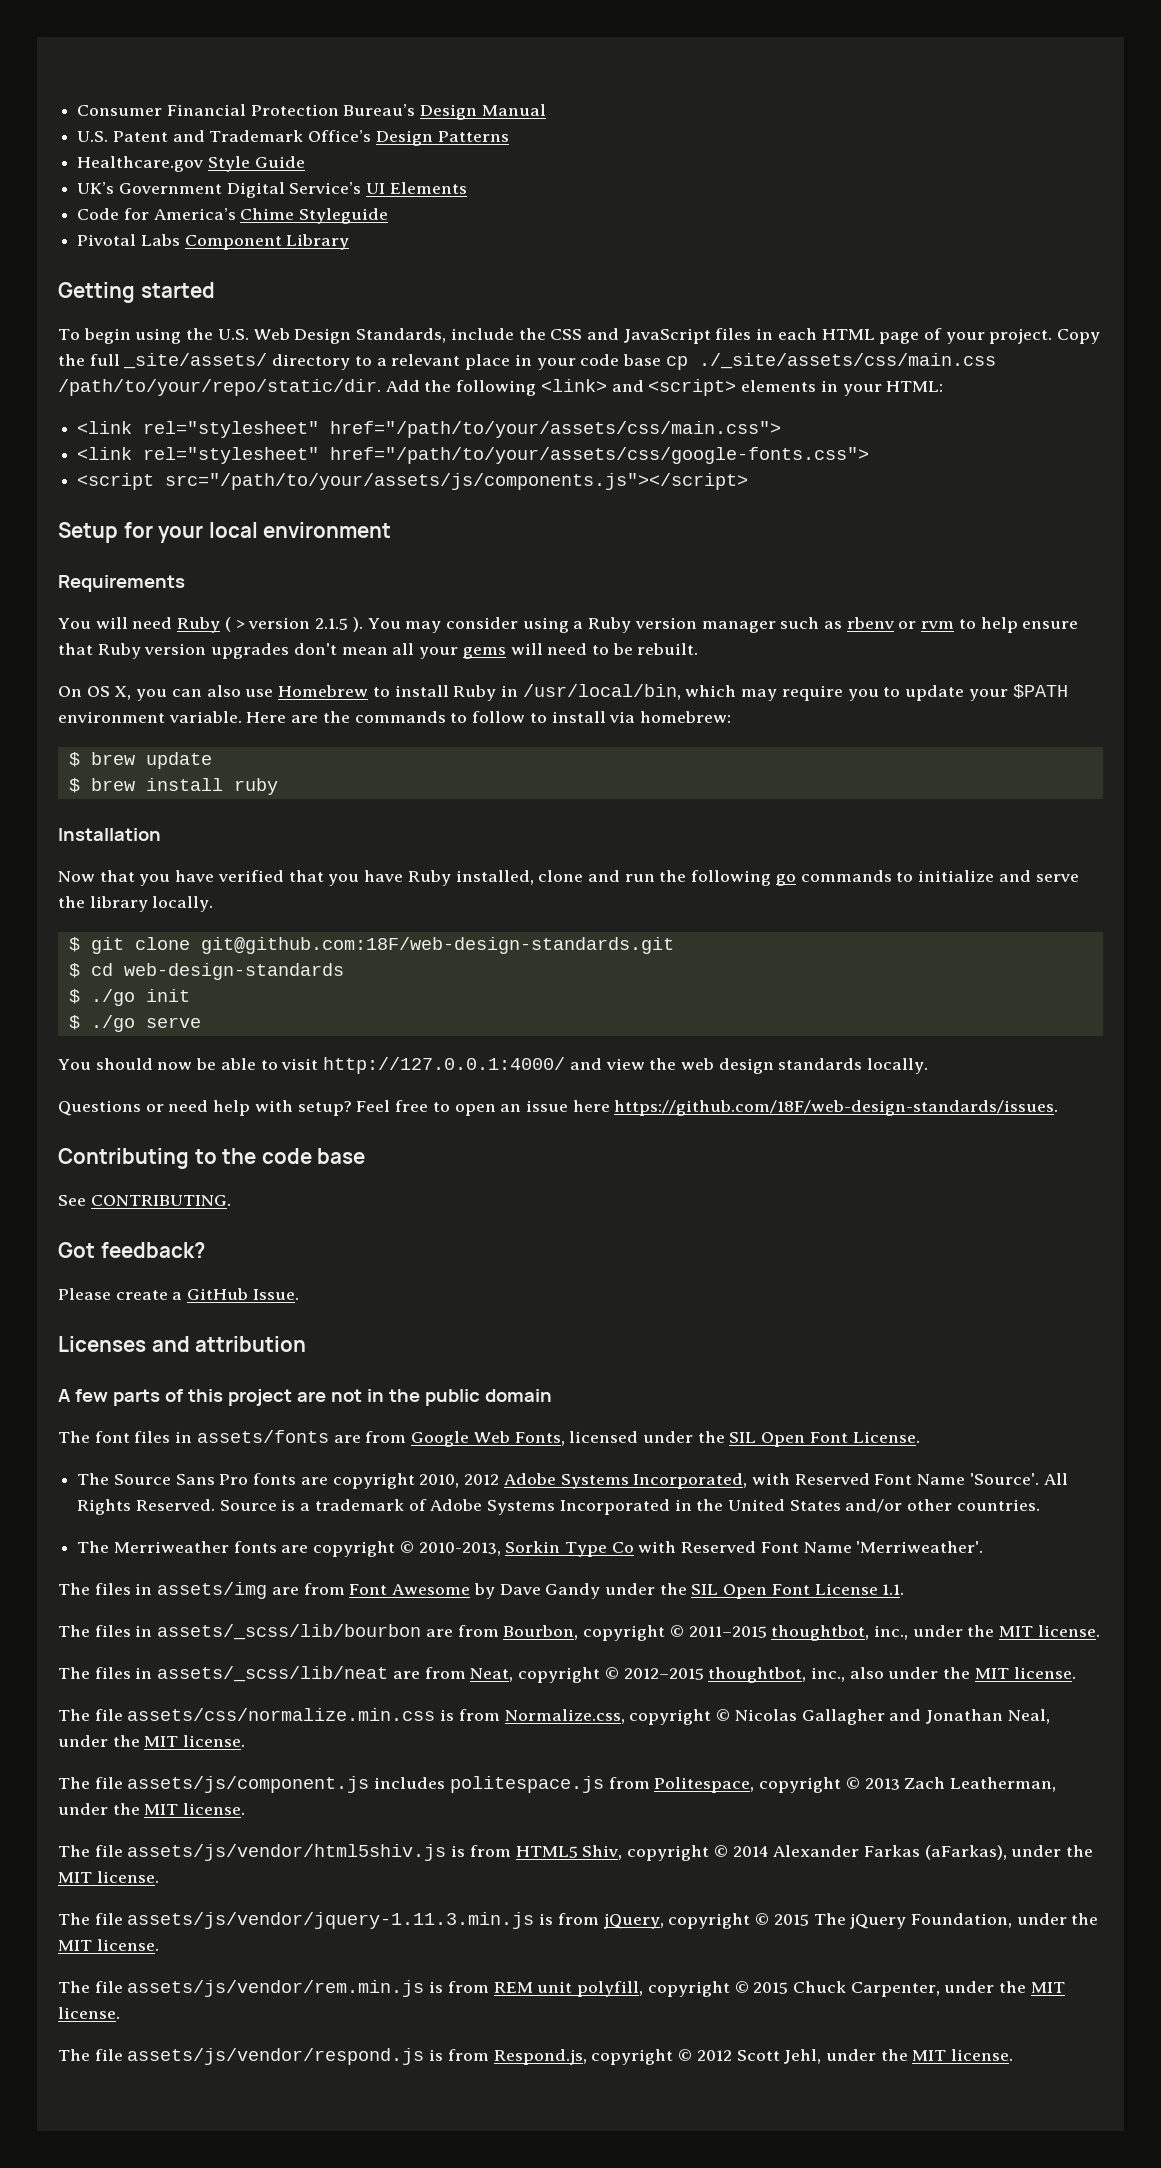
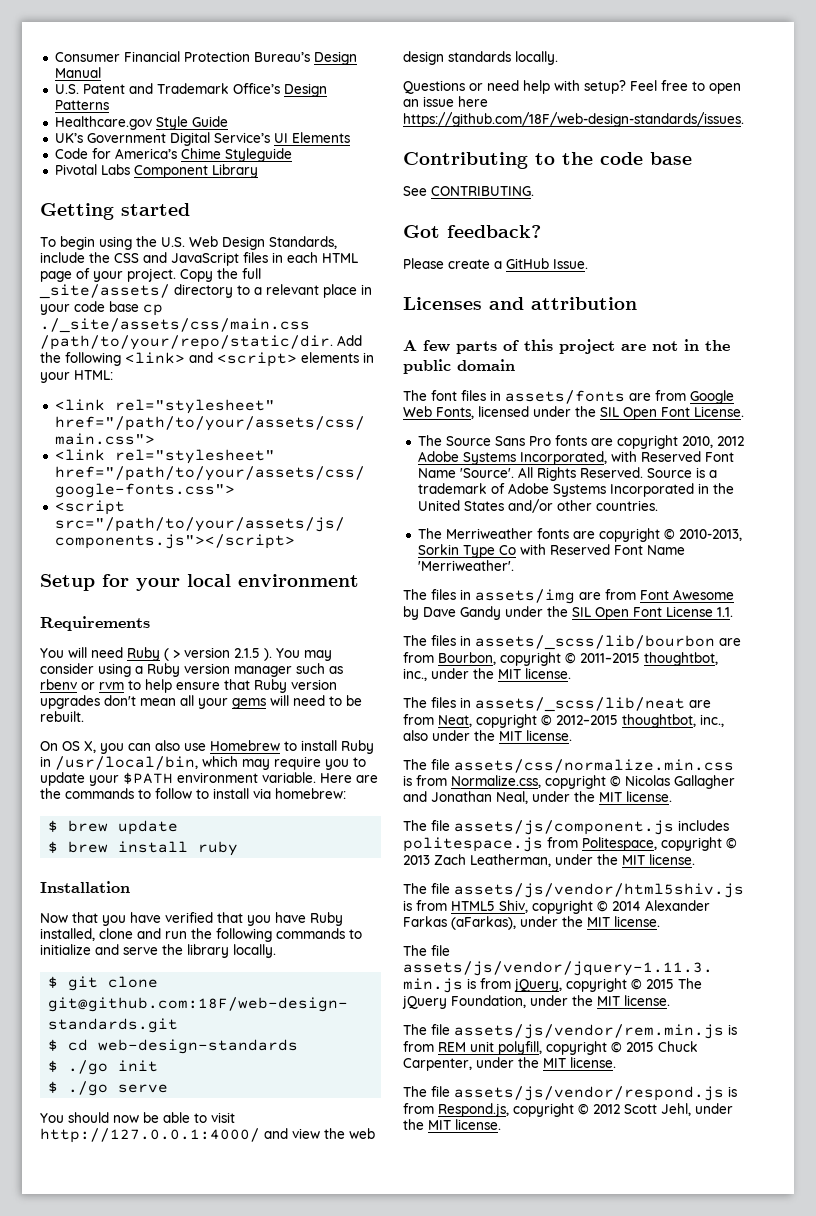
[775,874,796,886] go -> (272, 935) none

